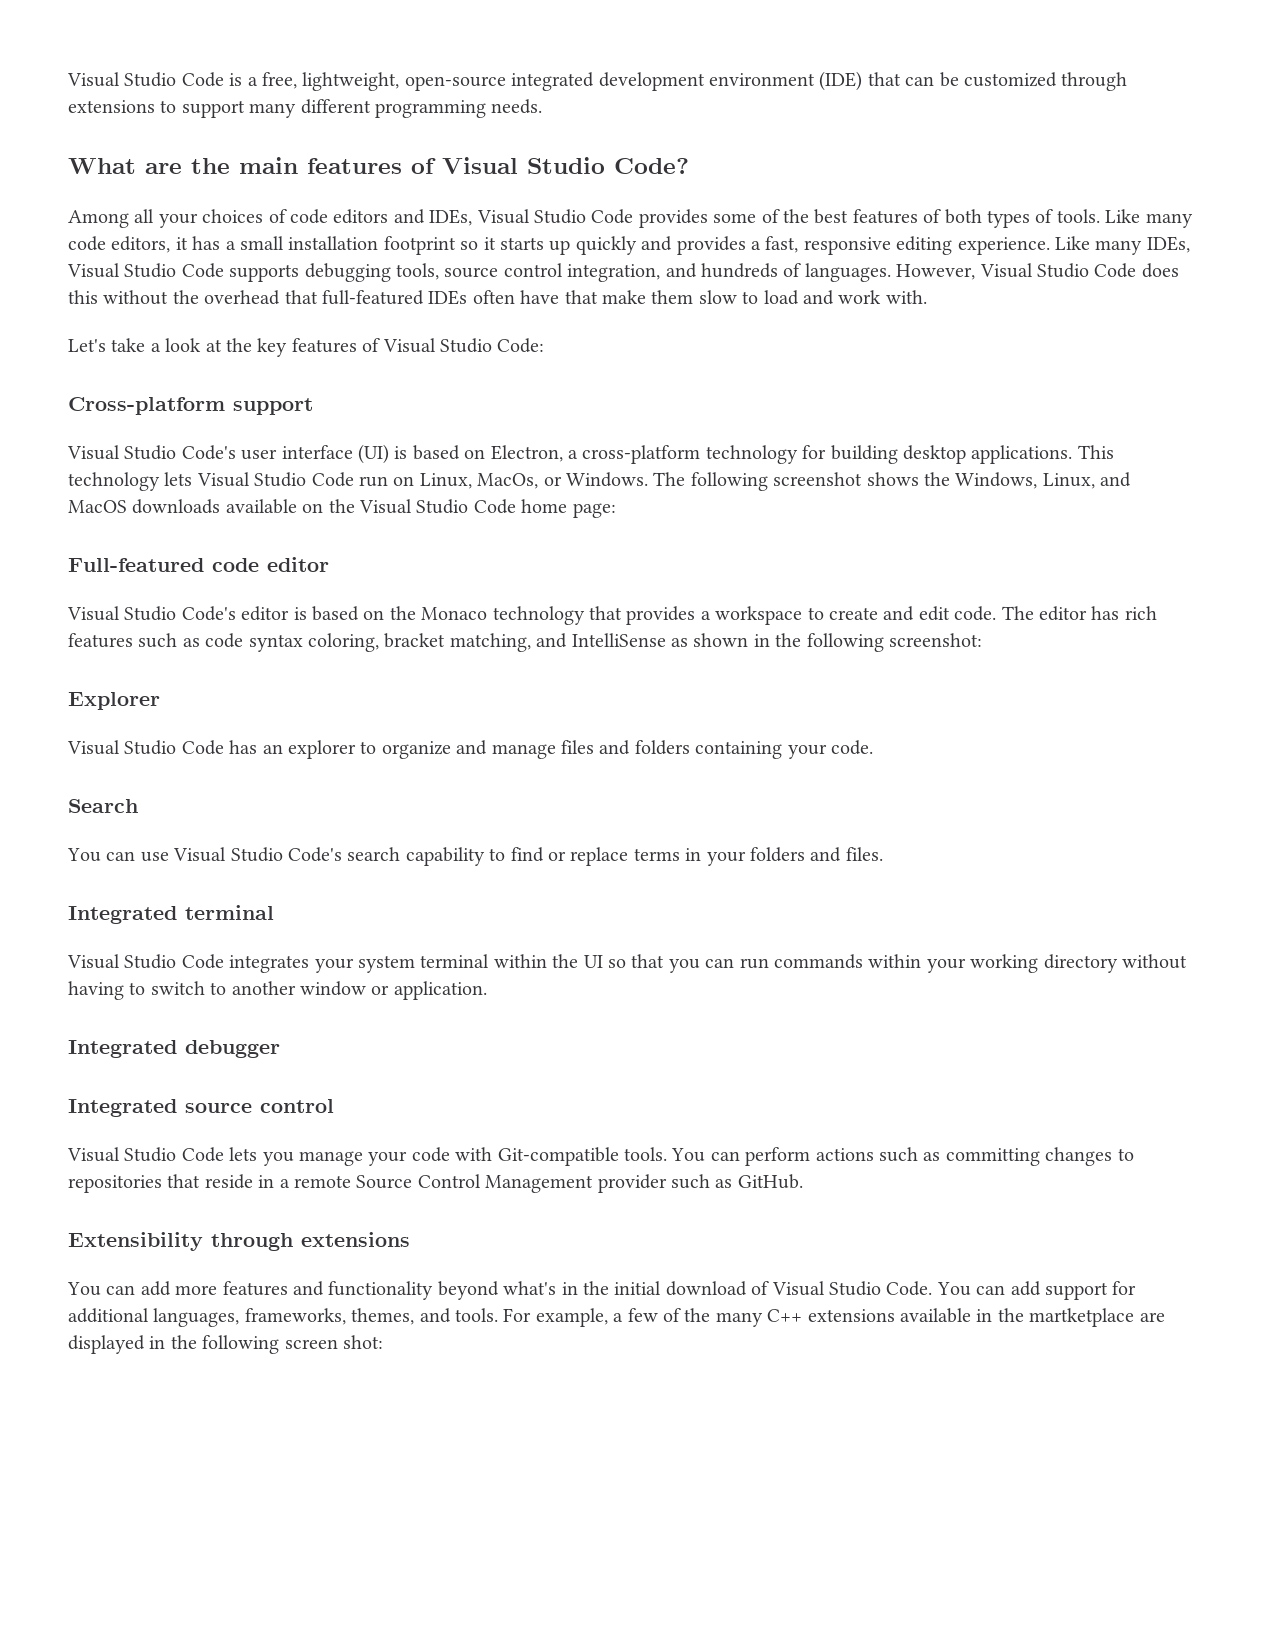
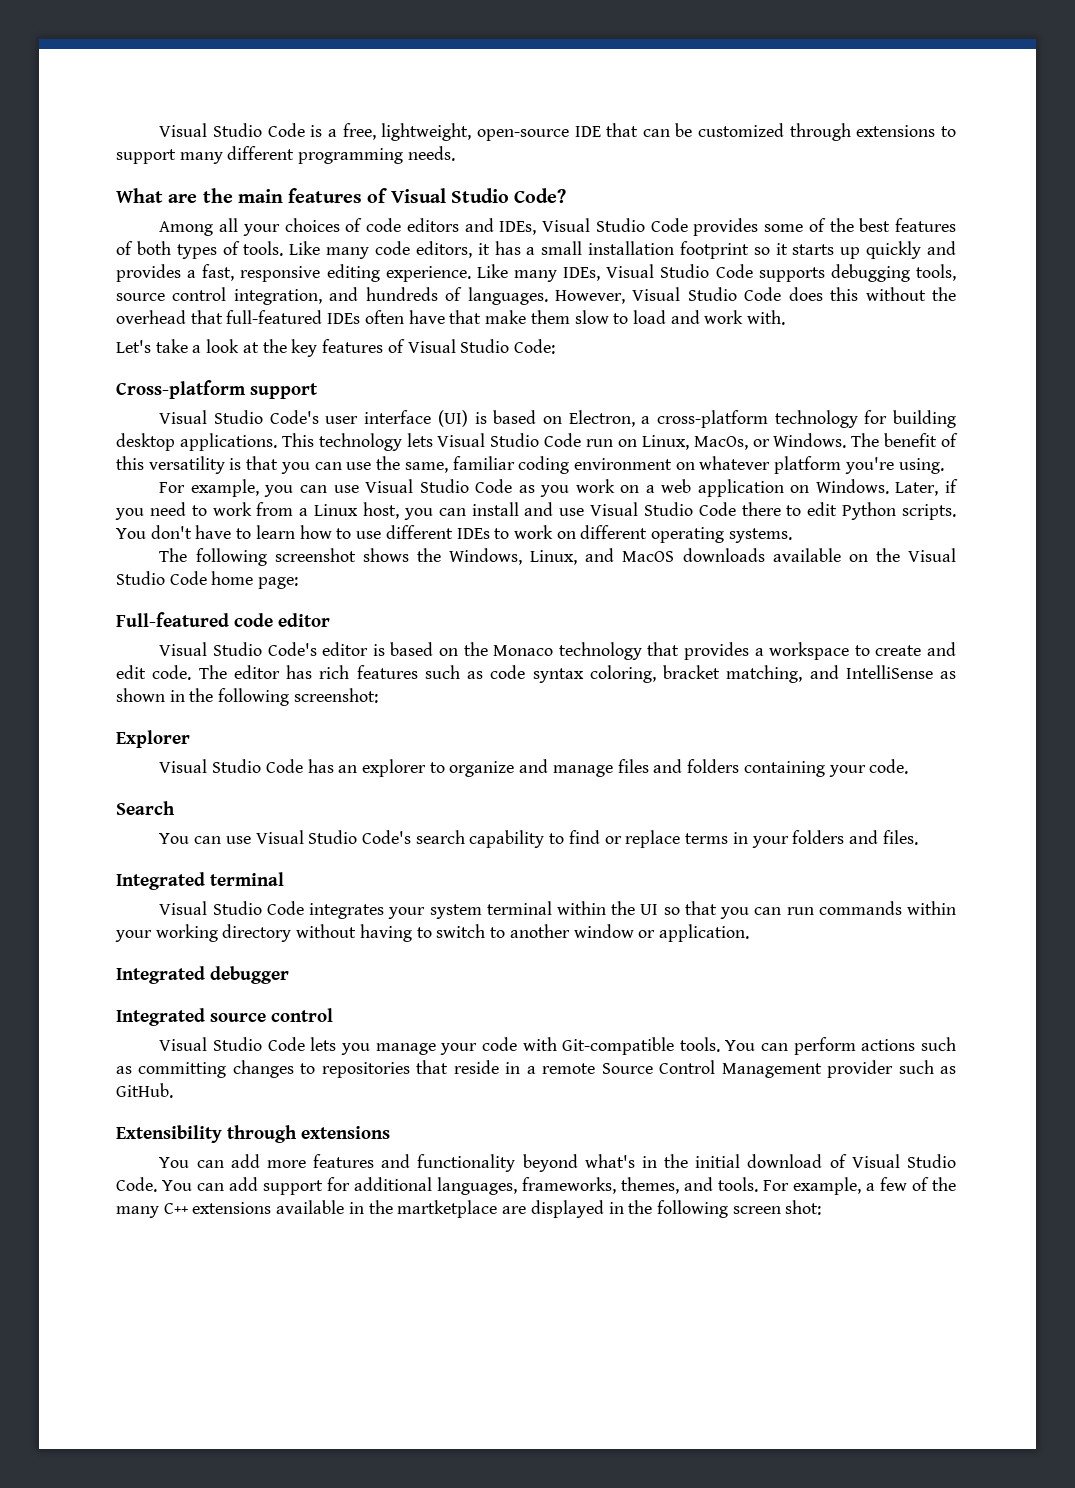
[511,71,863,91] integrated development environment (IDE) -> [574,126,601,137] IDE
(686, 479) none -> [884,433,958,447] [116,456,944,474] [159,479,959,497] [115,502,957,520] [116,525,792,543] [159,548,188,562] benefit of this versatility is that you can use the same, familiar coding environment on whatever platform you're using. // For example, you can use Visual Studio Code as you work on a web application on Windows. Later, if you need to work from a Linux host, you can install and use Visual Studio Code there to edit Python scripts. You don't have to learn how to use different IDEs to work on different operating systems. // The

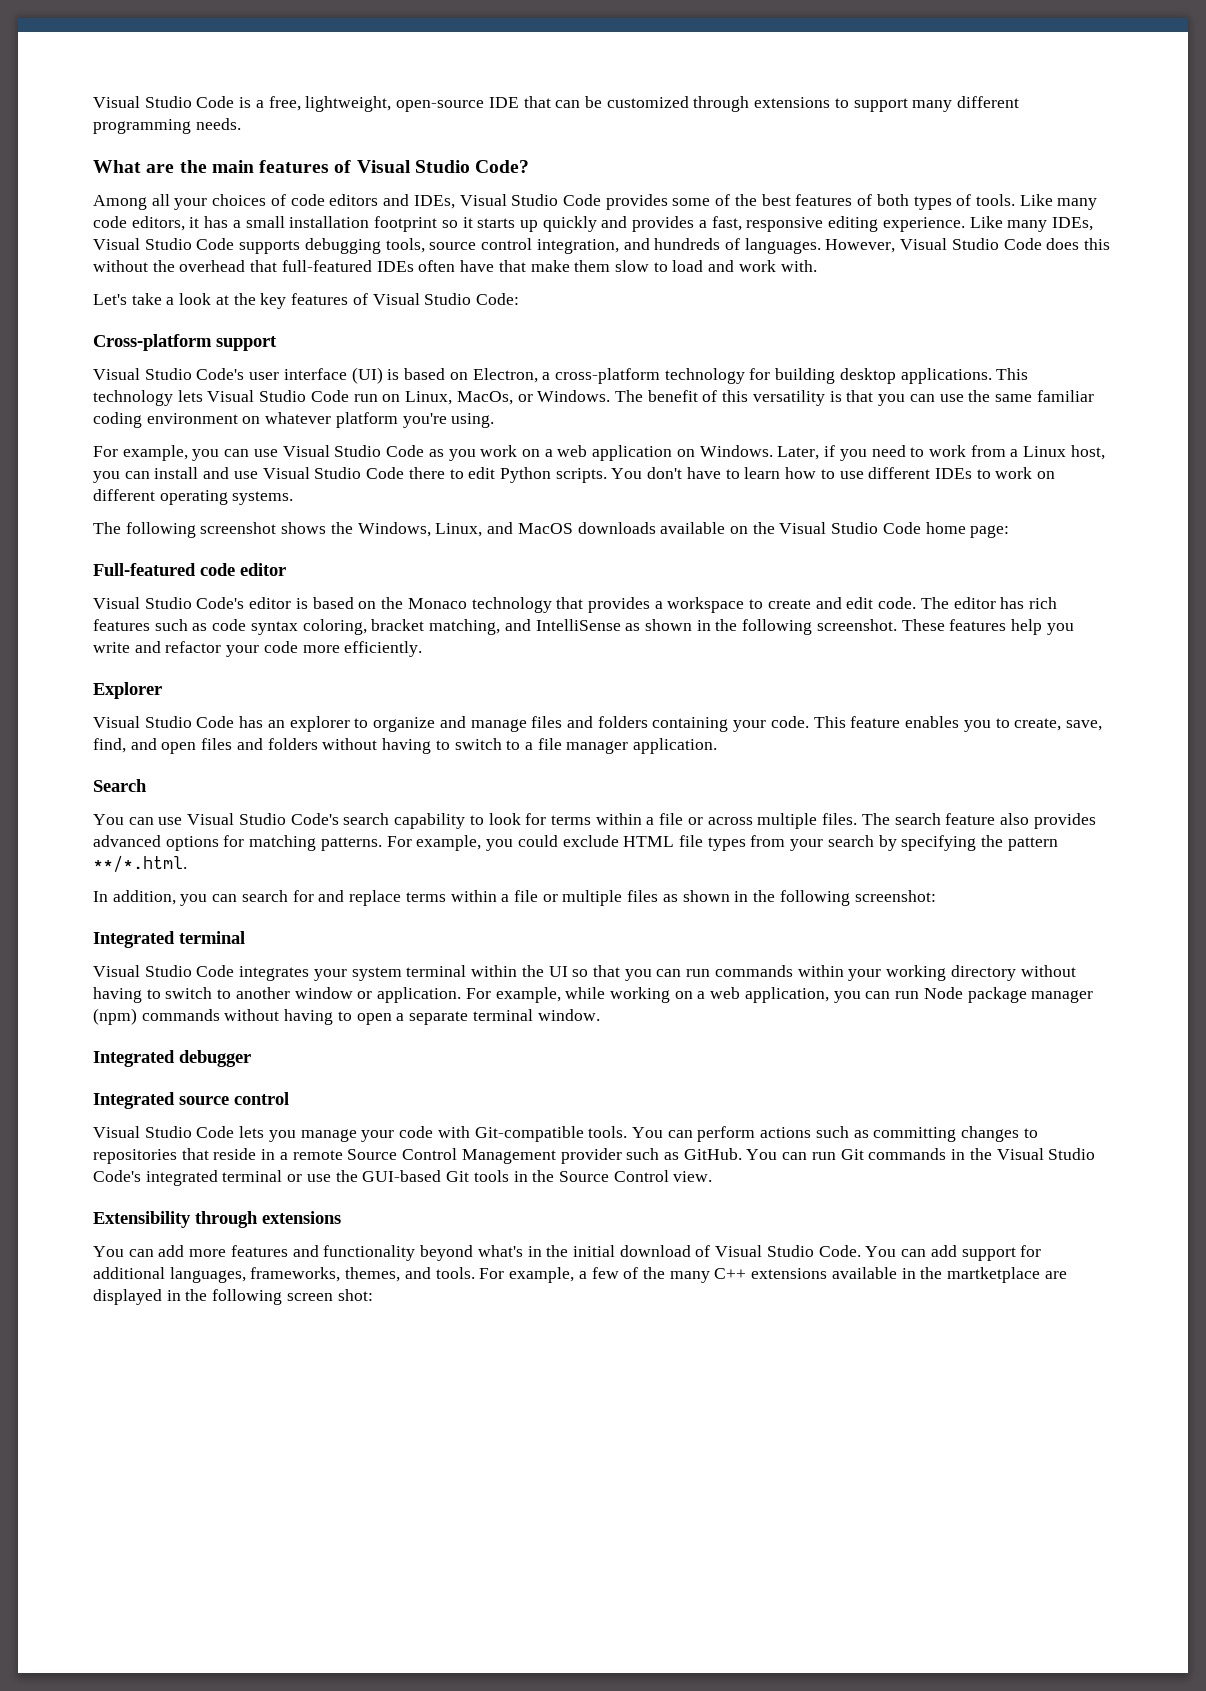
[404,462,448,473] same, -> [994,394,1032,402] same
[293,688,378,703] screenshot: -> [816,619,1074,635] [93,641,423,657] screenshot. These features help you write and refactor your code more efficiently.
(909, 766) none -> [813,716,1102,732] [93,738,718,754] This feature enables you to create, save, find, and open files and folders without having to switch to a file manager application.
[568,830,918,848] find or replace terms in your folders and files. -> [488,813,1096,829] [93,835,1058,851] [93,855,187,873] [93,890,936,906] look for terms within a file or across multiple files. The search feature also provides advanced options for matching patterns. For example, you could exclude HTML file types from your search by specifying the pattern **/*.html. // In addition, you can search for and replace terms within a file or multiple files as shown in the following screenshot:
(749, 933) none -> [465,987,1094,1003] [93,1008,600,1025] For example, while working on a web application, you can run Node package manager (npm) commands without having to open a separate terminal window.
(173, 1090) none -> [746,1148,1096,1160] [93,1170,713,1186] You can run Git commands in the Visual Studio Code's integrated terminal or use the GUI-based Git tools in the Source Control view.

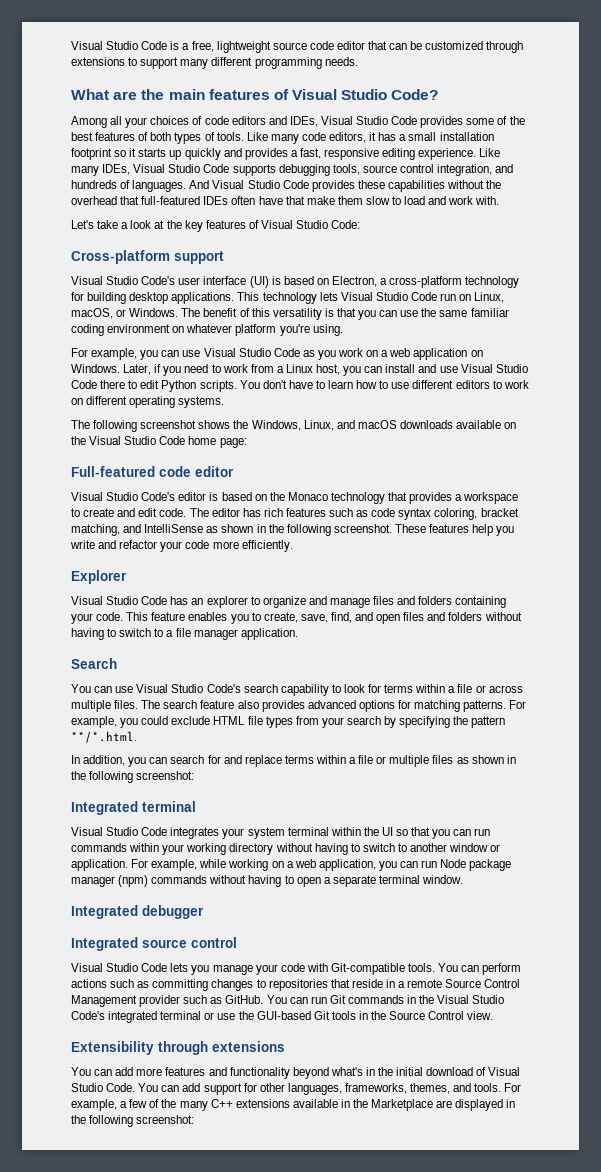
[305,96,519,112] lightweight, open-source IDE -> [216,41,365,53] lightweight source code editor
[825,238,1111,253] However, Visual Studio Code does this -> [189,180,445,192] And Visual Studio Code provides these capabilities
[456,391,513,405] MacOs, -> [71,308,113,319] macOS,
[934,468,972,479] IDEs -> [455,380,490,389] editors
[517,523,573,534] MacOS -> [357,420,397,429] macOS
[93,1267,165,1279] additional -> [259,1083,285,1092] other
[947,1267,1041,1283] martketplace -> [371,1099,434,1111] Marketplace
[286,1289,373,1301] screen shot: -> [136,1115,195,1124] screenshot:

